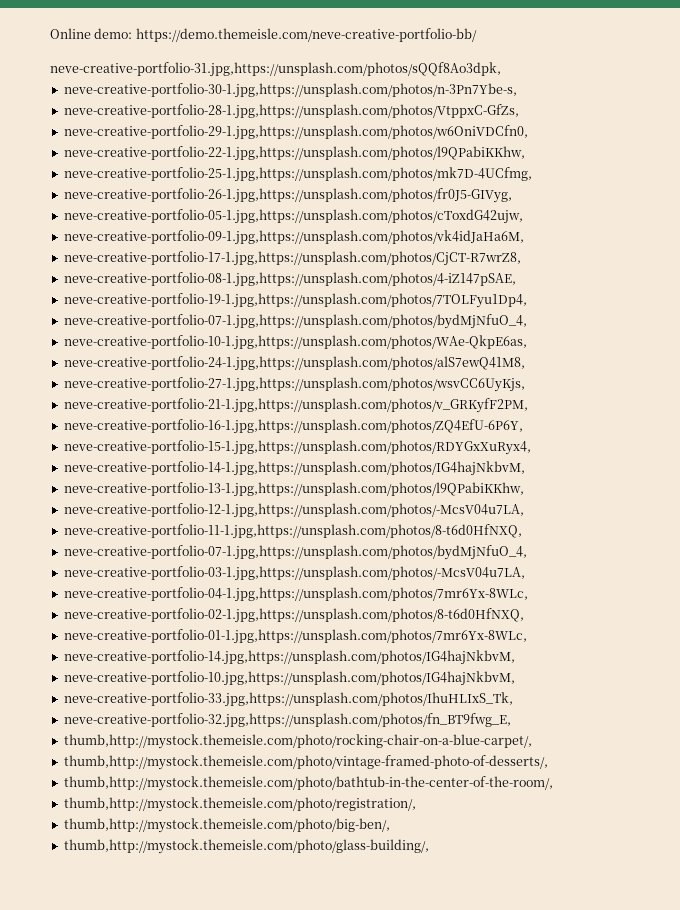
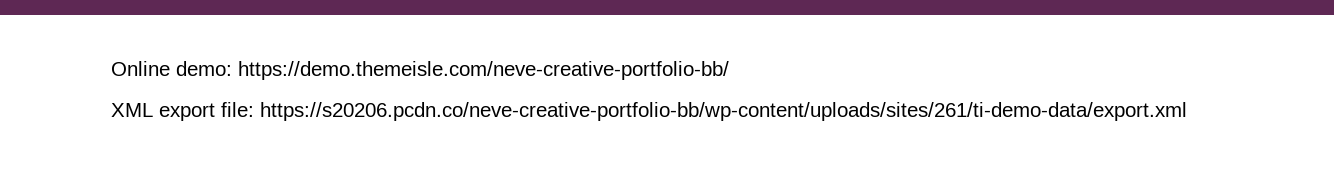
[50,62,501,77] [63,83,517,98] [63,104,519,119] [63,125,528,140] [63,146,525,161] [63,167,532,182] [63,188,512,203] [63,209,523,224] [63,230,524,245] [63,251,521,266] [63,272,516,287] [63,293,527,308] [63,314,527,329] [63,335,527,350] [63,356,525,371] [63,377,525,392] [63,398,528,413] [63,419,523,434] [63,440,531,455] [63,461,525,476] [63,482,524,497] [63,503,524,518] [63,524,522,539] [63,545,527,560] [63,566,525,581] [63,587,528,602] [63,608,524,623] [63,629,527,644] [63,650,515,665] [63,671,515,686] [63,692,513,707] [63,713,511,728] [63,734,532,749] [63,755,548,770] [63,776,553,791] [63,797,416,812] [63,818,390,833] [63,839,429,854] neve-creative-portfolio-31.jpg,https://unsplash.com/photos/sQQf8Ao3dpk, // neve-creative-portfolio-30-1.jpg,https://unsplash.com/photos/n-3Pn7Ybe-s, // neve-creative-portfolio-28-1.jpg,https://unsplash.com/photos/VtppxC-GfZs, // neve-creative-portfolio-29-1.jpg,https://unsplash.com/photos/w6OniVDCfn0, // neve-creative-portfolio-22-1.jpg,https://unsplash.com/photos/l9QPabiKKhw, // neve-creative-portfolio-25-1.jpg,https://unsplash.com/photos/mk7D-4UCfmg, // neve-creative-portfolio-26-1.jpg,https://unsplash.com/photos/fr0J5-GIVyg, // neve-creative-portfolio-05-1.jpg,https://unsplash.com/photos/cToxdG42ujw, // neve-creative-portfolio-09-1.jpg,https://unsplash.com/photos/vk4idJaHa6M, // neve-creative-portfolio-17-1.jpg,https://unsplash.com/photos/CjCT-R7wrZ8, // neve-creative-portfolio-08-1.jpg,https://unsplash.com/photos/4-iZ147pSAE, // neve-creative-portfolio-19-1.jpg,https://unsplash.com/photos/7TOLFyu1Dp4, // neve-creative-portfolio-07-1.jpg,https://unsplash.com/photos/bydMjNfuO_4, // neve-creative-portfolio-10-1.jpg,https://unsplash.com/photos/WAe-QkpE6as, // neve-creative-portfolio-24-1.jpg,https://unsplash.com/photos/alS7ewQ41M8, // neve-creative-portfolio-27-1.jpg,https://unsplash.com/photos/wsvCC6UyKjs, // neve-creative-portfolio-21-1.jpg,https://unsplash.com/photos/v_GRKyfF2PM, // neve-creative-portfolio-16-1.jpg,https://unsplash.com/photos/ZQ4EfU-6P6Y, // neve-creative-portfolio-15-1.jpg,https://unsplash.com/photos/RDYGxXuRyx4, // neve-creative-portfolio-14-1.jpg,https://unsplash.com/photos/IG4hajNkbvM, // neve-creative-portfolio-13-1.jpg,https://unsplash.com/photos/l9QPabiKKhw, // neve-creative-portfolio-12-1.jpg,https://unsplash.com/photos/-McsV04u7LA, // neve-creative-portfolio-11-1.jpg,https://unsplash.com/photos/8-t6d0HfNXQ, // neve-creative-portfolio-07-1.jpg,https://unsplash.com/photos/bydMjNfuO_4, // neve-creative-portfolio-03-1.jpg,https://unsplash.com/photos/-McsV04u7LA, // neve-creative-portfolio-04-1.jpg,https://unsplash.com/photos/7mr6Yx-8WLc, // neve-creative-portfolio-02-1.jpg,https://unsplash.com/photos/8-t6d0HfNXQ, // neve-creative-portfolio-01-1.jpg,https://unsplash.com/photos/7mr6Yx-8WLc, // neve-creative-portfolio-14.jpg,https://unsplash.com/photos/IG4hajNkbvM, // neve-creative-portfolio-10.jpg,https://unsplash.com/photos/IG4hajNkbvM, // neve-creative-portfolio-33.jpg,https://unsplash.com/photos/IhuHLIxS_Tk, // neve-creative-portfolio-32.jpg,https://unsplash.com/photos/fn_BT9fwg_E, // thumb,http://mystock.themeisle.com/photo/rocking-chair-on-a-blue-carpet/, // thumb,http://mystock.themeisle.com/photo/vintage-framed-photo-of-desserts/, // thumb,http://mystock.themeisle.com/photo/bathtub-in-the-center-of-the-room/, // thumb,http://mystock.themeisle.com/photo/registration/, // thumb,http://mystock.themeisle.com/photo/big-ben/, // thumb,http://mystock.themeisle.com/photo/glass-building/, -> [111,102,1187,121] XML export file: https://s20206.pcdn.co/neve-creative-portfolio-bb/wp-content/uploads/sites/261/ti-demo-data/export.xml

